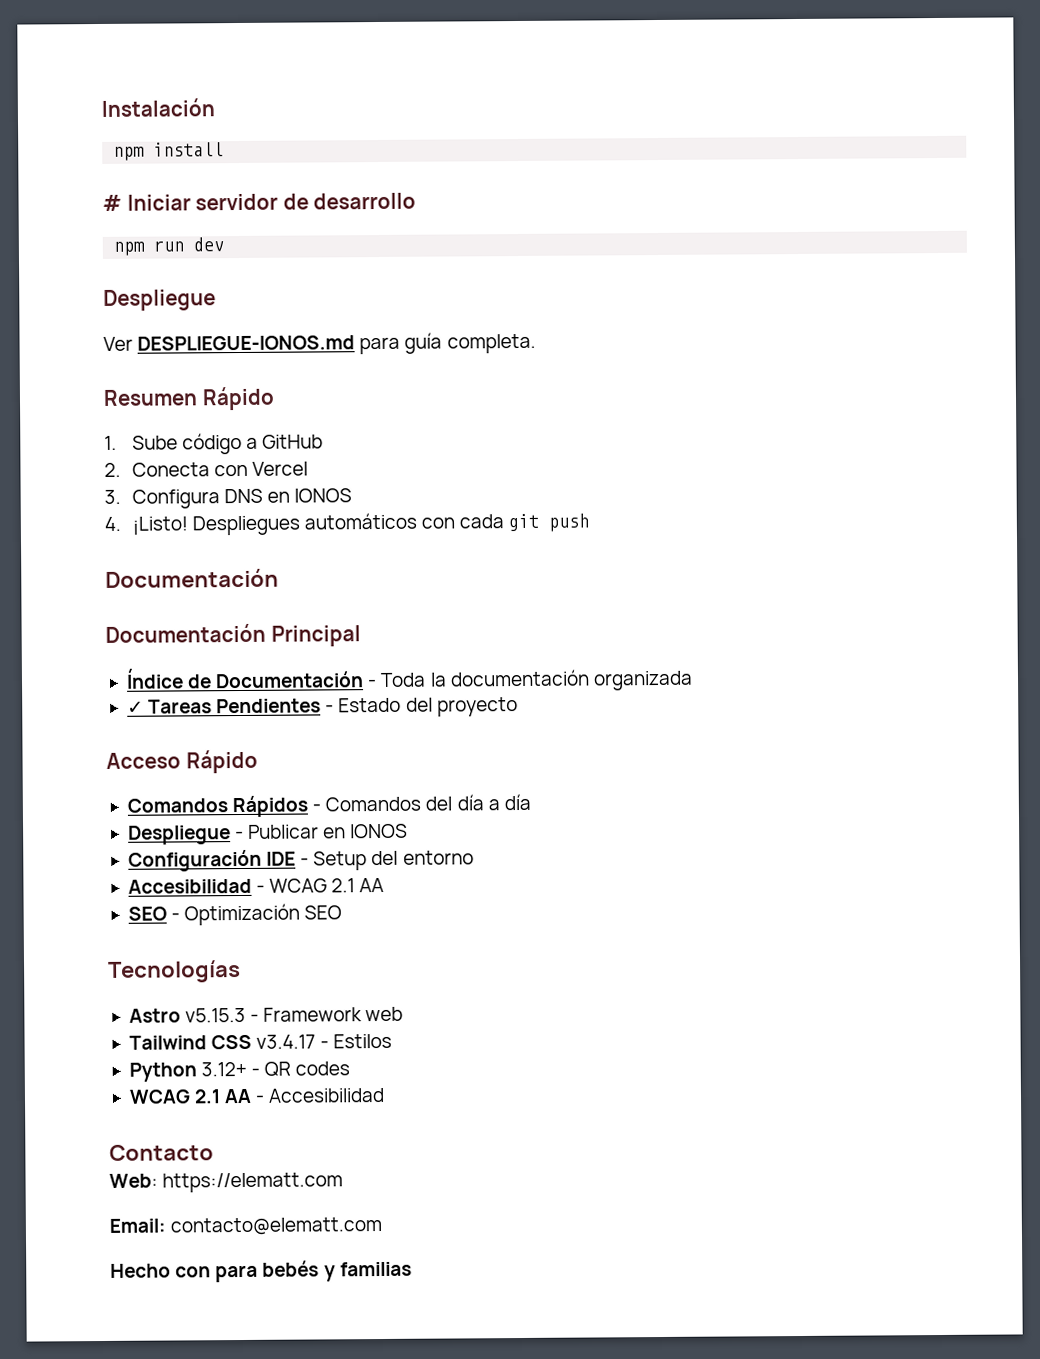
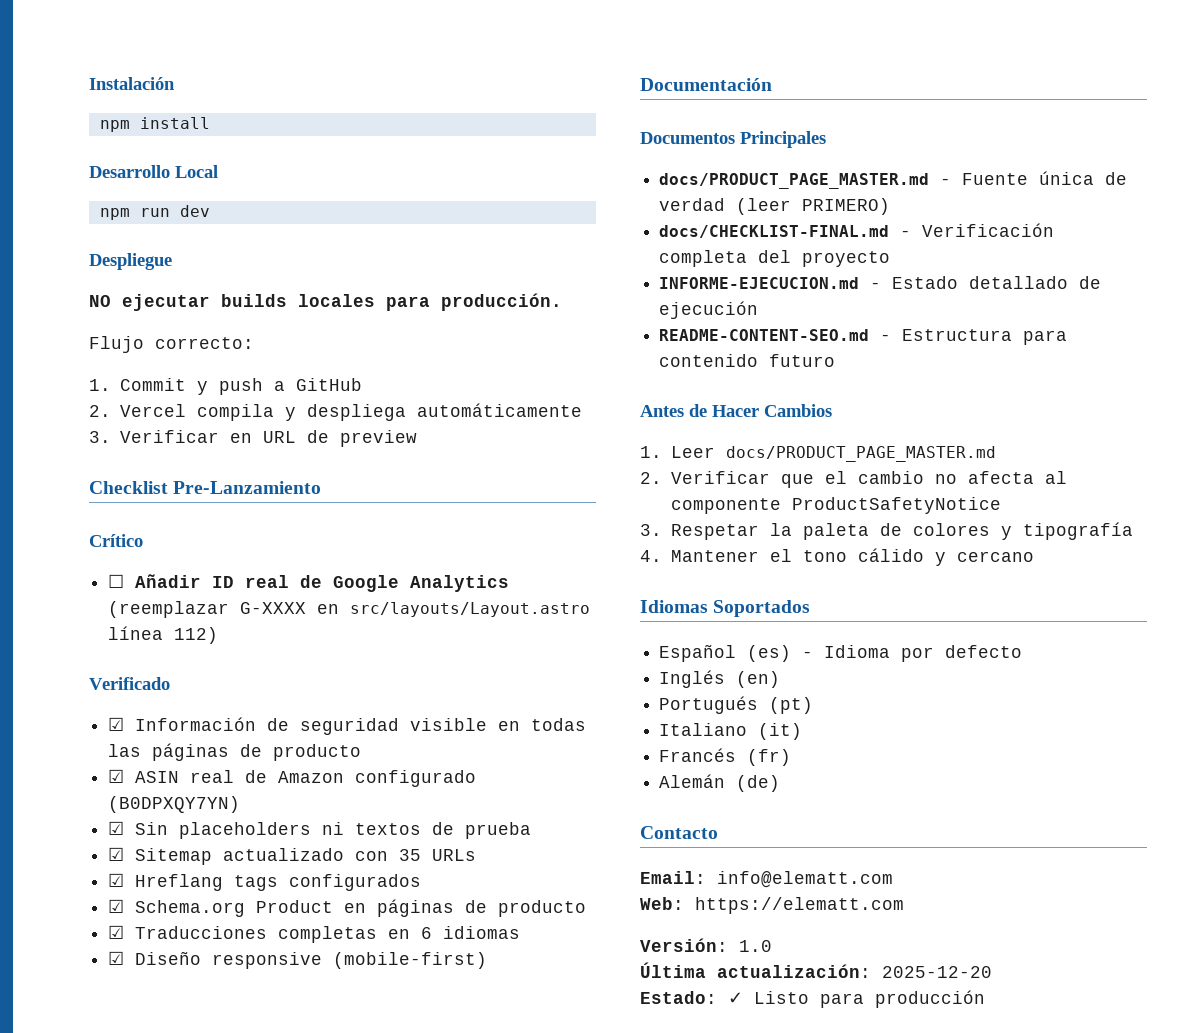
[102,192,417,211] # Iniciar servidor de desarrollo -> [89,165,218,178] Desarrollo Local
[103,332,536,355] [103,386,275,411] [104,432,242,455] Ver DESPLIEGUE-IONOS.md para guía completa. // Resumen Rápido // 1. Sube código -> [89,293,562,311] [89,336,254,353] [89,378,263,395] NO ejecutar builds locales para producción. // Flujo correcto: // 1. Commit y push
[131,462,248,477] Conecta con -> (111, 411) none
[104,488,353,509] [104,512,590,536] [105,568,279,588] [105,623,361,647] [125,668,693,691] [126,697,518,717] [106,749,258,774] [126,793,531,818] [127,823,409,845] [127,849,474,872] [127,877,385,894] [127,903,343,926] [108,960,241,983] [128,1006,404,1023] [128,1033,393,1050] [128,1061,351,1082] [128,1087,386,1104] // 3. Configura DNS en IONOS // 4. ¡Listo! Despliegues automáticos con cada git push // Documentación // Documentación Principal // Índice de Documentación - Toda la documentación organizada // ✓ Tareas Pendientes - Estado del proyecto // Acceso Rápido // Comandos Rápidos - Comandos del día a día // Despliegue - Publicar en IONOS // Configuración IDE - Setup del entorno // Accesibilidad - WCAG 2.1 AA // SEO - Optimización SEO // Tecnologías // Astro v5.15.3 - Framework web // Tailwind CSS v3.4.17 - Estilos // Python 3.12+ - QR codes // WCAG 2.1 AA - Accesibilidad -> [196,403,582,421] [89,430,417,447] [89,481,322,494] [89,534,143,547] [108,574,510,592] [108,601,591,618] [108,626,219,644] [89,677,170,690] [108,717,587,735] [108,743,362,761] [108,769,477,787] [108,796,241,813] [108,821,532,839] [108,847,477,865] [108,873,422,891] [108,899,587,917] [108,925,521,943] [108,951,488,969] [640,78,772,91] [640,131,826,148] [659,171,1128,189] [659,198,891,215] [659,223,1055,238] [659,250,891,267] [659,276,1102,289] [659,301,759,319] [659,329,1068,345] [659,354,836,367] [640,404,832,417] [640,446,996,462] [640,471,1067,488] [670,497,1001,514] [640,522,1133,540] [640,548,1034,566] [640,600,811,617] [659,644,1023,662] [659,670,781,688] [659,696,814,714] [659,723,803,740] [659,748,792,766] [659,774,781,792] compila y despliega automáticamente // 3. Verificar en URL de preview // Checklist Pre-Lanzamiento // Crítico // ☐ Añadir ID real de Google Analytics (reemplazar G-XXXX en src/layouts/Layout.astro línea 112) // Verificado // ☑ Información de seguridad visible en todas las páginas de producto // ☑ ASIN real de Amazon configurado (B0DPXQY7YN) // ☑ Sin placeholders ni textos de prueba // ☑ Sitemap actualizado con 35 URLs // ☑ Hreflang tags configurados // ☑ Schema.org Product en páginas de producto // ☑ Traducciones completas en 6 idiomas // ☑ Diseño responsive (mobile-first) // Documentación // Documentos Principales // docs/PRODUCT_PAGE_MASTER.md - Fuente única de verdad (leer PRIMERO) // docs/CHECKLIST-FINAL.md - Verificación completa del proyecto // INFORME-EJECUCION.md - Estado detallado de ejecución // README-CONTENT-SEO.md - Estructura para contenido futuro // Antes de Hacer Cambios // 1. Leer docs/PRODUCT_PAGE_MASTER.md // 2. Verificar que el cambio no afecta al componente ProductSafetyNotice // 3. Respetar la paleta de colores y tipografía // 4. Mantener el tono cálido y cercano // Idiomas Soportados // Español (es) - Idioma por defecto // Inglés (en) // Portugués (pt) // Italiano (it) // Francés (fr) // Alemán (de)
(214, 1152) none -> [640,871,893,888] // Email: info@elematt.com
[109,1216,383,1236] [110,1260,412,1283] Email: contacto@elematt.com // Hecho con para bebés y familias -> [640,938,772,952] [640,962,992,978] [640,990,985,1008] Versión: 1.0 // Última actualización: 2025-12-20 // Estado: ✓ Listo para producción

